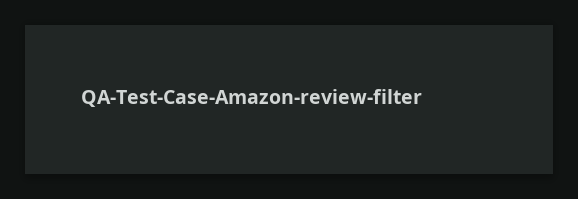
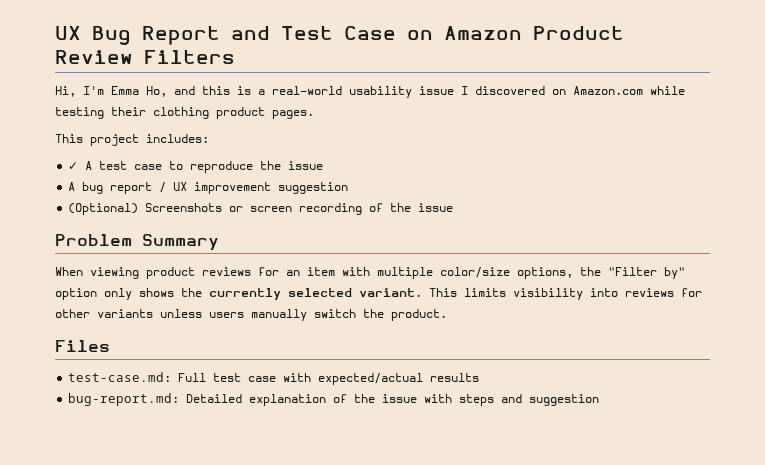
[81,89,422,107] QA-Test-Case-Amazon-review-filter -> [55,26,624,45] [55,50,235,64] [55,86,685,98] [55,107,314,119] [55,134,209,146] [68,161,324,173] [68,182,349,194] [68,203,454,215] [55,234,219,251] [55,267,685,279] [55,288,702,300] [55,309,447,321] [55,340,110,352] [68,372,480,385] [68,393,600,406] UX Bug Report and Test Case on Amazon Product Review Filters // Hi, I'm Emma Ho, and this is a real-world usability issue I discovered on Amazon.com while testing their clothing product pages. // This project includes: // ✓ A test case to reproduce the issue // A bug report / UX improvement suggestion // (Optional) Screenshots or screen recording of the issue // Problem Summary // When viewing product reviews for an item with multiple color/size options, the "Filter by" option only shows the currently selected variant. This limits visibility into reviews for other variants unless users manually switch the product. // Files // test-case.md: Full test case with expected/actual results // bug-report.md: Detailed explanation of the issue with steps and suggestion

